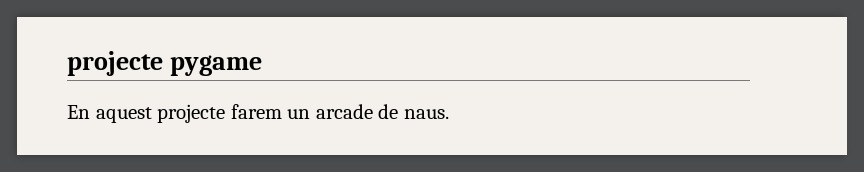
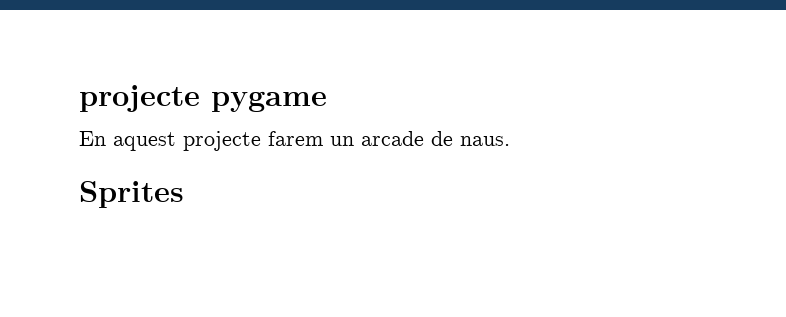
(449, 114) none -> [79,181,184,208] // Sprites

